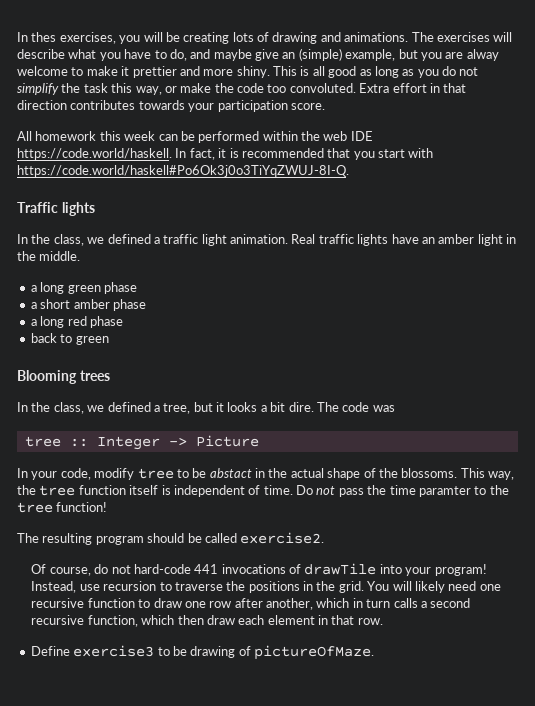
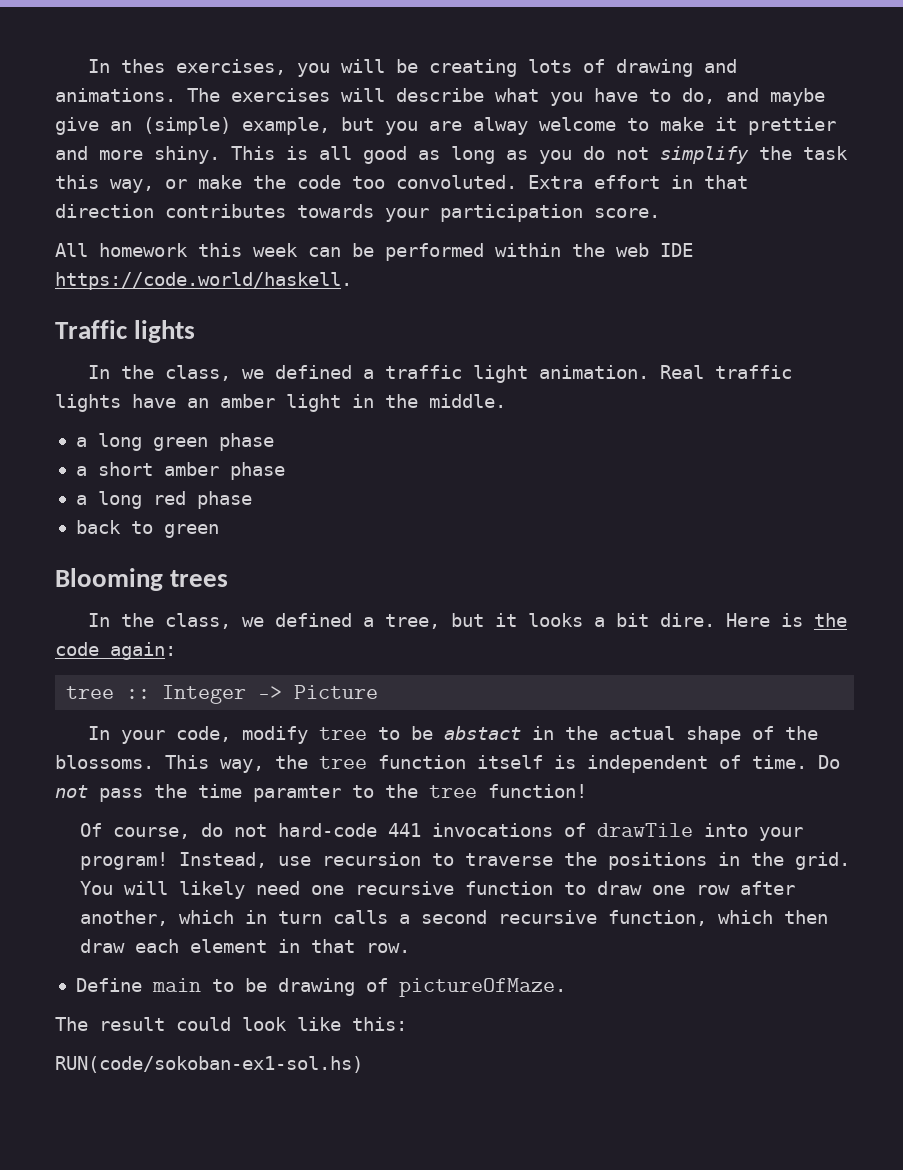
[175,148,434,160] [17,165,349,177] In fact, it is recommended that you start with https://code.world/haskell#Po6Ok3j0o3TiYqZWUJ-8I-Q. -> (352, 281) none
[316,402,395,412] The code was -> [725,613,847,627] [55,642,176,660] Here is the code again:
[17,532,325,545] // The resulting program should be called exercise2. -> (587, 791) none
[73,645,155,657] exercise3 -> [151,978,201,992] main
(374, 652) none -> [55,1017,407,1031] [55,1056,363,1073] // The result could look like this: // RUN(code/sokoban-ex1-sol.hs)

